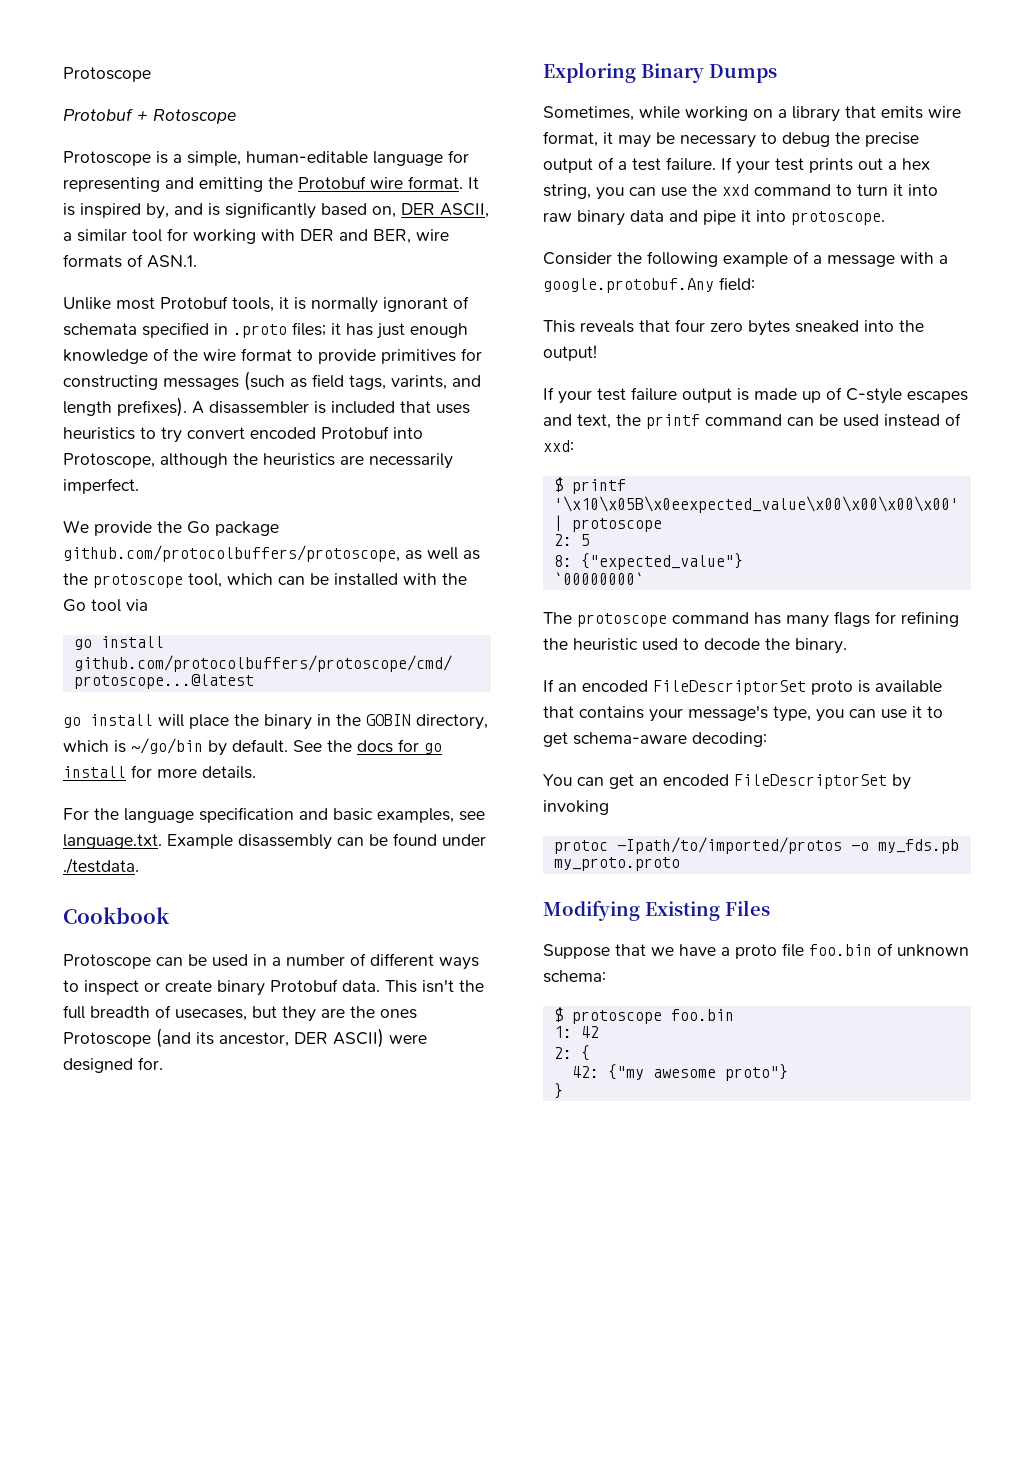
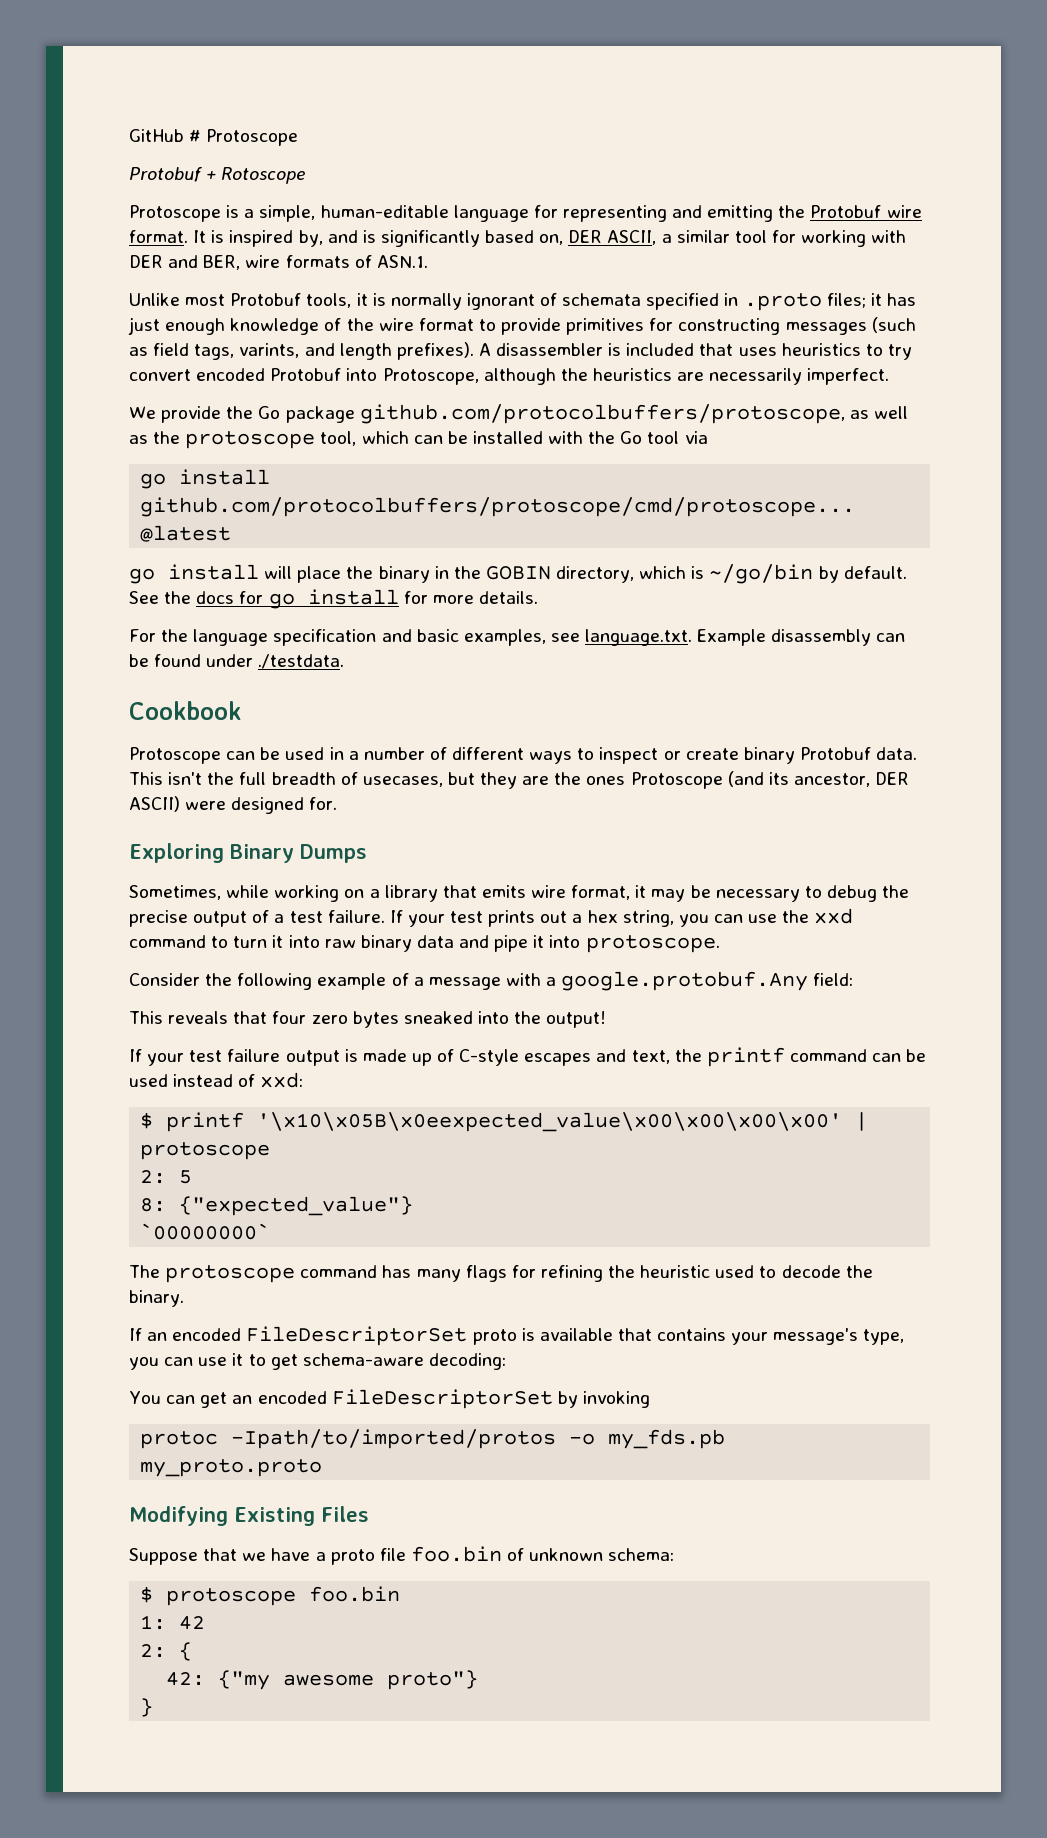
(63, 74) none -> [129,129,202,142] GitHub #

